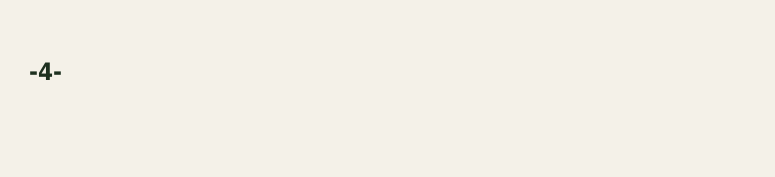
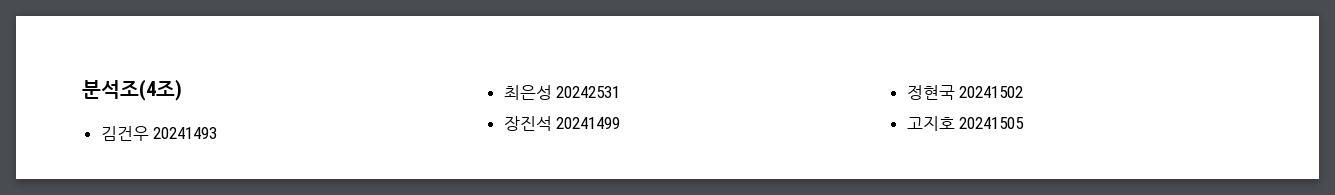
[29,62,62,80] -4- -> [82,79,182,101] [100,126,218,141] [503,85,621,100] [503,116,621,131] [906,85,1024,100] [906,116,1025,131] 분석조(4조) // 김건우 20241493 // 최은성 20242531 // 장진석 20241499 // 정현국 20241502 // 고지호 20241505

